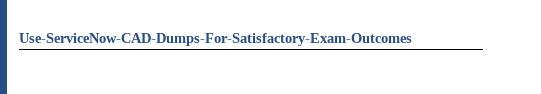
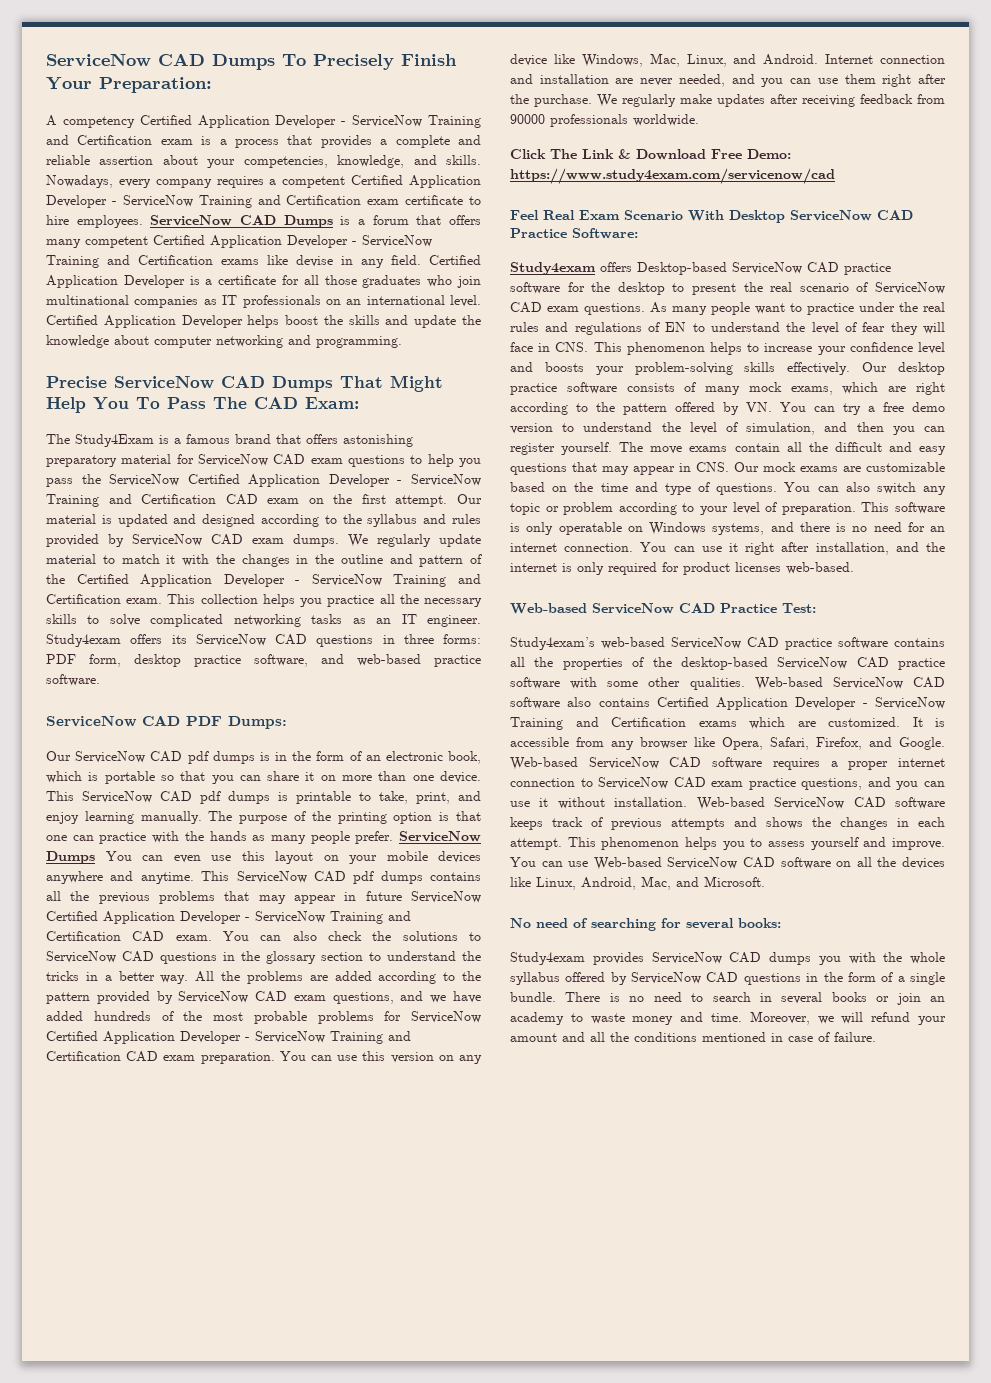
[19,33,412,46] Use-ServiceNow-CAD-Dumps-For-Satisfactory-Exam-Outcomes -> [46,53,457,70] [46,77,212,93] [46,115,481,128] [46,135,481,148] [46,155,481,168] [46,175,481,188] [46,195,481,208] [46,215,482,228] [46,235,432,248] [46,255,481,268] [46,275,482,288] [46,295,481,308] [46,315,481,328] [46,335,402,348] [46,375,443,392] [46,397,359,413] [46,434,413,447] [46,454,481,467] [46,474,481,487] [46,494,482,507] [46,514,482,527] [46,534,481,547] [46,554,482,567] [46,574,481,587] [46,594,483,607] [46,614,482,627] [46,634,481,647] [46,654,481,667] [46,674,100,686] [46,715,287,729] [46,751,482,764] [46,771,482,784] [46,791,481,804] [46,811,482,824] [46,831,481,844] [46,851,481,864] [46,871,481,884] [46,891,481,904] [46,911,411,924] [46,931,481,942] [46,951,481,964] [46,971,481,984] [46,991,481,1004] [46,1011,481,1024] [46,1031,411,1044] [46,1051,482,1064] [510,53,945,67] [510,74,947,87] [510,94,945,107] [510,114,699,127] [510,149,791,160] [510,168,835,184] [510,210,913,223] [510,228,638,239] [510,262,891,275] [510,282,945,295] [510,302,945,315] [510,322,945,335] [510,342,945,355] [510,362,945,375] [510,382,945,395] [510,402,945,415] [510,422,945,435] [510,442,947,455] [510,462,945,475] [510,482,946,495] [510,502,945,515] [510,522,945,535] [510,542,945,555] [510,562,854,575] [510,603,816,614] [510,637,945,650] [510,657,945,670] [510,677,945,690] [510,697,945,710] [510,717,945,730] [510,737,945,750] [510,757,945,770] [510,777,945,790] [510,797,945,810] [510,817,945,830] [510,837,945,850] [510,857,946,870] [510,876,765,890] [510,918,781,931] [510,952,945,965] [510,972,945,985] [510,992,945,1005] [510,1011,946,1025] [510,1032,876,1042] ServiceNow CAD Dumps To Precisely Finish Your Preparation: // A competency Certified Application Developer - ServiceNow Training and Certification exam is a process that provides a complete and reliable assertion about your competencies, knowledge, and skills. Nowadays, every company requires a competent Certified Application Developer - ServiceNow Training and Certification exam certificate to hire employees. ServiceNow CAD Dumps is a forum that offers many competent Certified Application Developer - ServiceNow Training and Certification exams like devise in any field. Certified Application Developer is a certificate for all those graduates who join multinational companies as IT professionals on an international level. Certified Application Developer helps boost the skills and update the knowledge about computer networking and programming. // Precise ServiceNow CAD Dumps That Might Help You To Pass The CAD Exam: // The Study4Exam is a famous brand that offers astonishing preparatory material for ServiceNow CAD exam questions to help you pass the ServiceNow Certified Application Developer - ServiceNow Training and Certification CAD exam on the first attempt. Our material is updated and designed according to the syllabus and rules provided by ServiceNow CAD exam dumps. We regularly update material to match it with the changes in the outline and pattern of the Certified Application Developer - ServiceNow Training and Certification exam. This collection helps you practice all the necessary skills to solve complicated networking tasks as an IT engineer. Study4exam offers its ServiceNow CAD questions in three forms: PDF form, desktop practice software, and web-based practice software. // ServiceNow CAD PDF Dumps: // Our ServiceNow CAD pdf dumps is in the form of an electronic book, which is portable so that you can share it on more than one device. This ServiceNow CAD pdf dumps is printable to take, print, and enjoy learning manually. The purpose of the printing option is that one can practice with the hands as many people prefer. ServiceNow Dumps You can even use this layout on your mobile devices anywhere and anytime. This ServiceNow CAD pdf dumps contains all the previous problems that may appear in future ServiceNow Certified Application Developer - ServiceNow Training and Certification CAD exam. You can also check the solutions to ServiceNow CAD questions in the glossary section to understand the tricks in a better way. All the problems are added according to the pattern provided by ServiceNow CAD exam questions, and we have added hundreds of the most probable problems for ServiceNow Certified Application Developer - ServiceNow Training and Certification CAD exam preparation. You can use this version on any device like Windows, Mac, Linux, and Android. Internet connection and installation are never needed, and you can use them right after the purchase. We regularly make updates after receiving feedback from 90000 professionals worldwide. // Click The Link & Download Free Demo: https://www.study4exam.com/servicenow/cad // Feel Real Exam Scenario With Desktop ServiceNow CAD Practice Software: // Study4exam offers Desktop-based ServiceNow CAD practice software for the desktop to present the real scenario of ServiceNow CAD exam questions. As many people want to practice under the real rules and regulations of EN to understand the level of fear they will face in CNS. This phenomenon helps to increase your confidence level and boosts your problem-solving skills effectively. Our desktop practice software consists of many mock exams, which are right according to the pattern offered by VN. You can try a free demo version to understand the level of simulation, and then you can register yourself. The move exams contain all the difficult and easy questions that may appear in CNS. Our mock exams are customizable based on the time and type of questions. You can also switch any topic or problem according to your level of preparation. This software is only operatable on Windows systems, and there is no need for an internet connection. You can use it right after installation, and the internet is only required for product licenses web-based. // Web-based ServiceNow CAD Practice Test: // Study4exam’s web-based ServiceNow CAD practice software contains all the properties of the desktop-based ServiceNow CAD practice software with some other qualities. Web-based ServiceNow CAD software also contains Certified Application Developer - ServiceNow Training and Certification exams which are customized. It is accessible from any browser like Opera, Safari, Firefox, and Google. Web-based ServiceNow CAD software requires a proper internet connection to ServiceNow CAD exam practice questions, and you can use it without installation. Web-based ServiceNow CAD software keeps track of previous attempts and shows the changes in each attempt. This phenomenon helps you to assess yourself and improve. You can use Web-based ServiceNow CAD software on all the devices like Linux, Android, Mac, and Microsoft. // No need of searching for several books: // Study4exam provides ServiceNow CAD dumps you with the whole syllabus offered by ServiceNow CAD questions in the form of a single bundle. There is no need to search in several books or join an academy to waste money and time. Moreover, we will refund your amount and all the conditions mentioned in case of failure.

